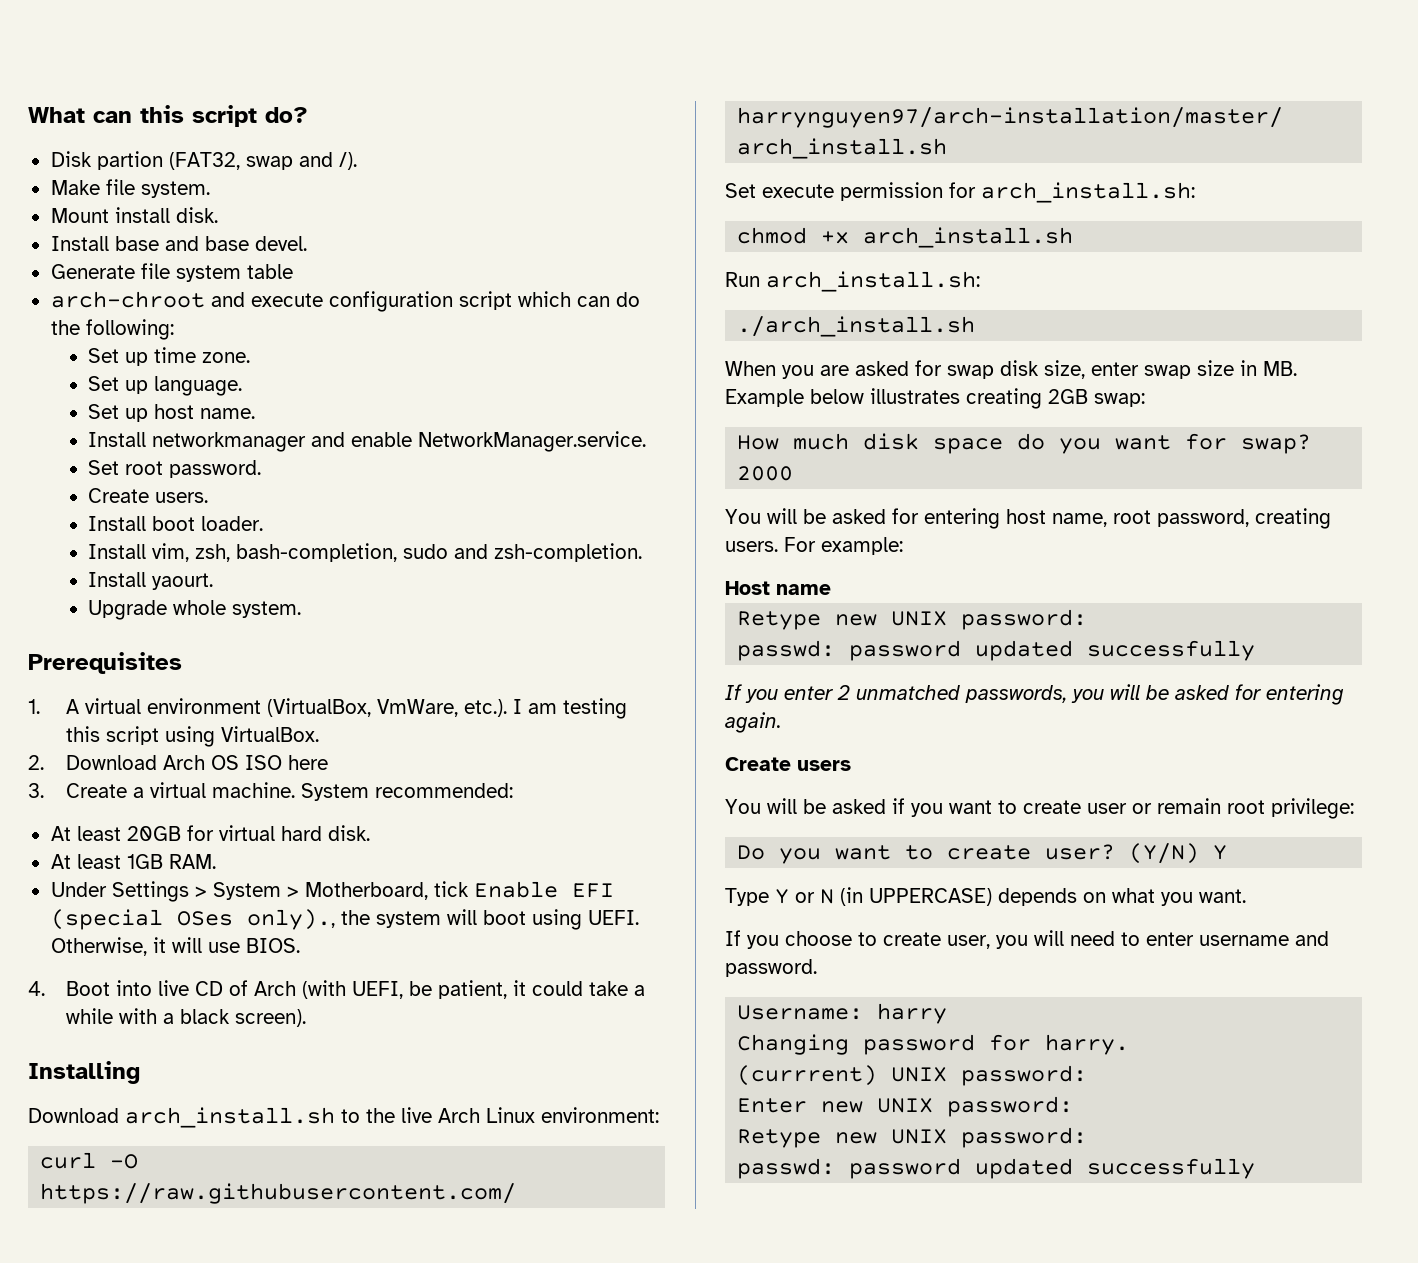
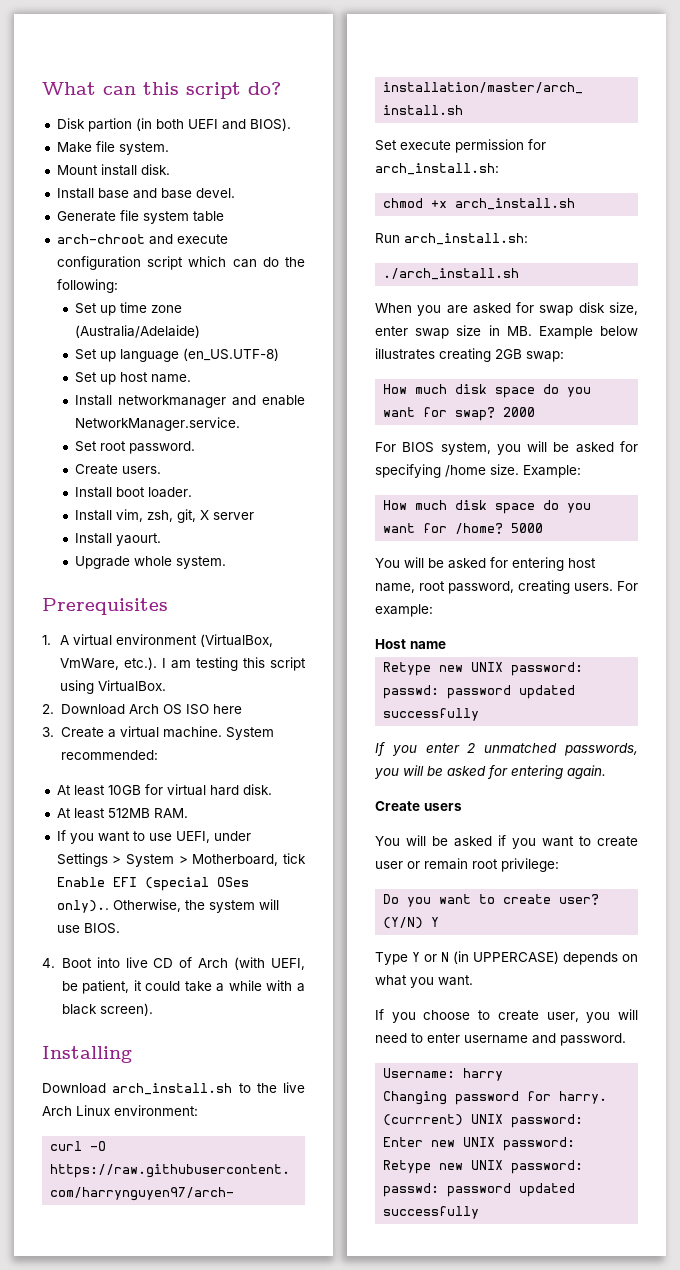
[168,152,357,170] (FAT32, swap and /). -> [135,118,291,131] (in both UEFI and BIOS).
[202,352,251,363] [88,376,243,396] zone. // Set up language. -> [150,305,182,313] [74,325,200,338] [74,348,279,362] zone (Australia/Adelaide) // Set up language (en_US.UTF-8)
[236,543,643,562] bash-completion, sudo and zsh-completion. -> [176,509,254,523] git, X server
[126,826,181,841] 20GB -> [107,785,141,795] 10GB
[126,854,163,869] 1GB -> [107,808,150,818] 512MB
[50,882,107,897] Under -> [56,830,251,844] If you want to use UEFI, under
[246,909,335,930] only)., -> [56,899,181,913] only).. Otherwise,
[482,909,639,930] [50,937,202,956] boot using UEFI. Otherwise, it will -> (279, 904) none
(794, 473) none -> [375,441,638,455] [375,464,581,478] [383,500,592,514] [383,523,544,534] // For BIOS system, you will be asked for specifying /home size. Example: // How much disk space do you want for /home? 5000

